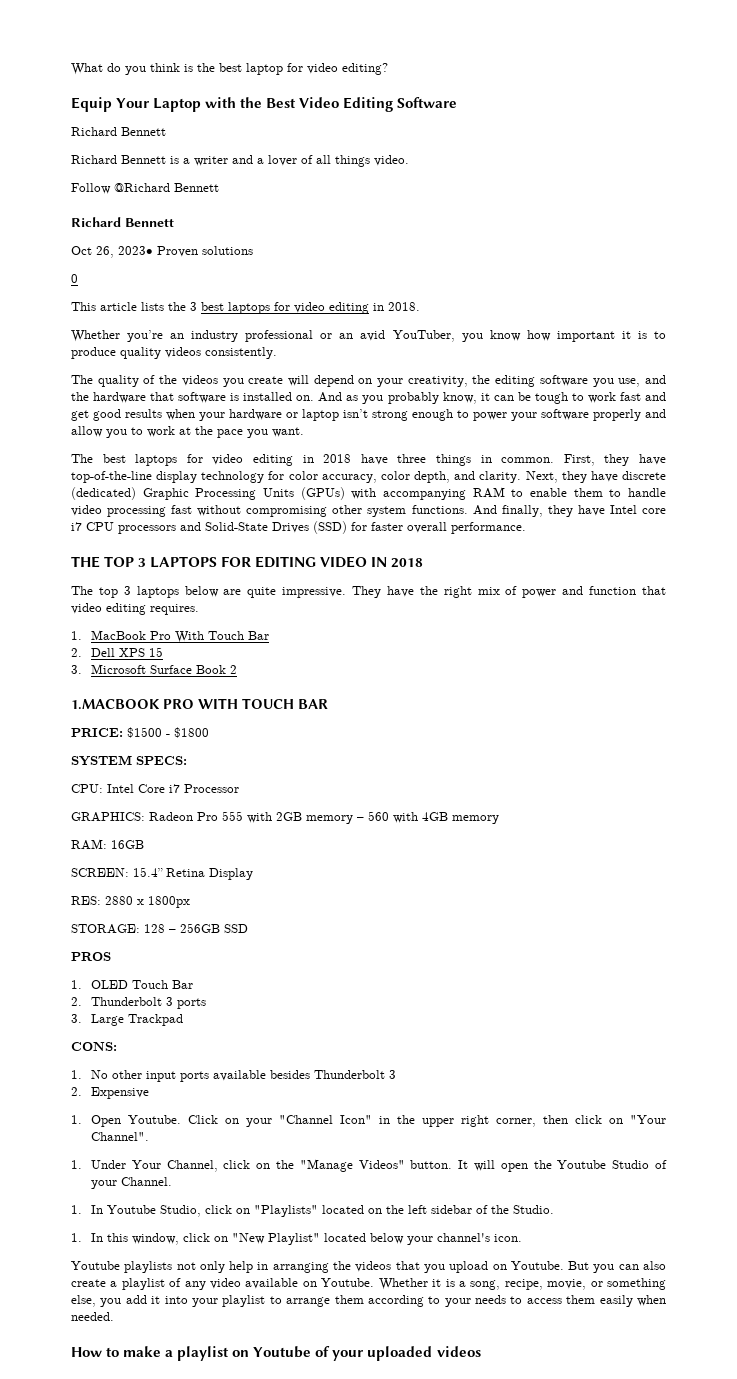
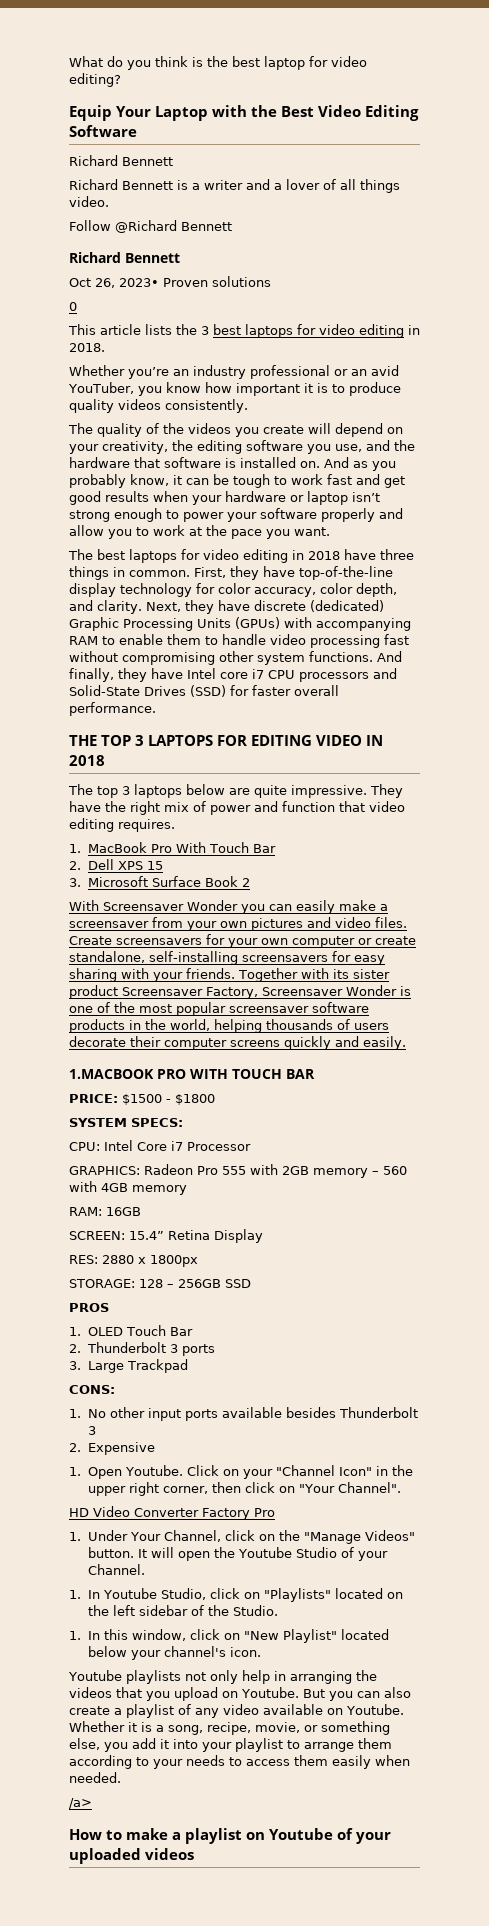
(238, 669) none -> [69,900,388,914] [69,917,407,931] [69,934,416,948] [69,951,385,965] [69,968,390,982] [69,985,411,999] [69,1002,369,1016] [69,1019,389,1033] [69,1036,406,1050] // With Screensaver Wonder you can easily make a screensaver from your own pictures and video files. Create screensavers for your own computer or create standalone, self-installing screensavers for easy sharing with your friends. Together with its sister product Screensaver Factory, Screensaver Wonder is one of the most popular screensaver software products in the world, helping thousands of users decorate their computer screens quickly and easily.
(150, 1136) none -> [69,1506,275,1520] // HD Video Converter Factory Pro
(114, 1316) none -> [69,1798,92,1809] // /a>

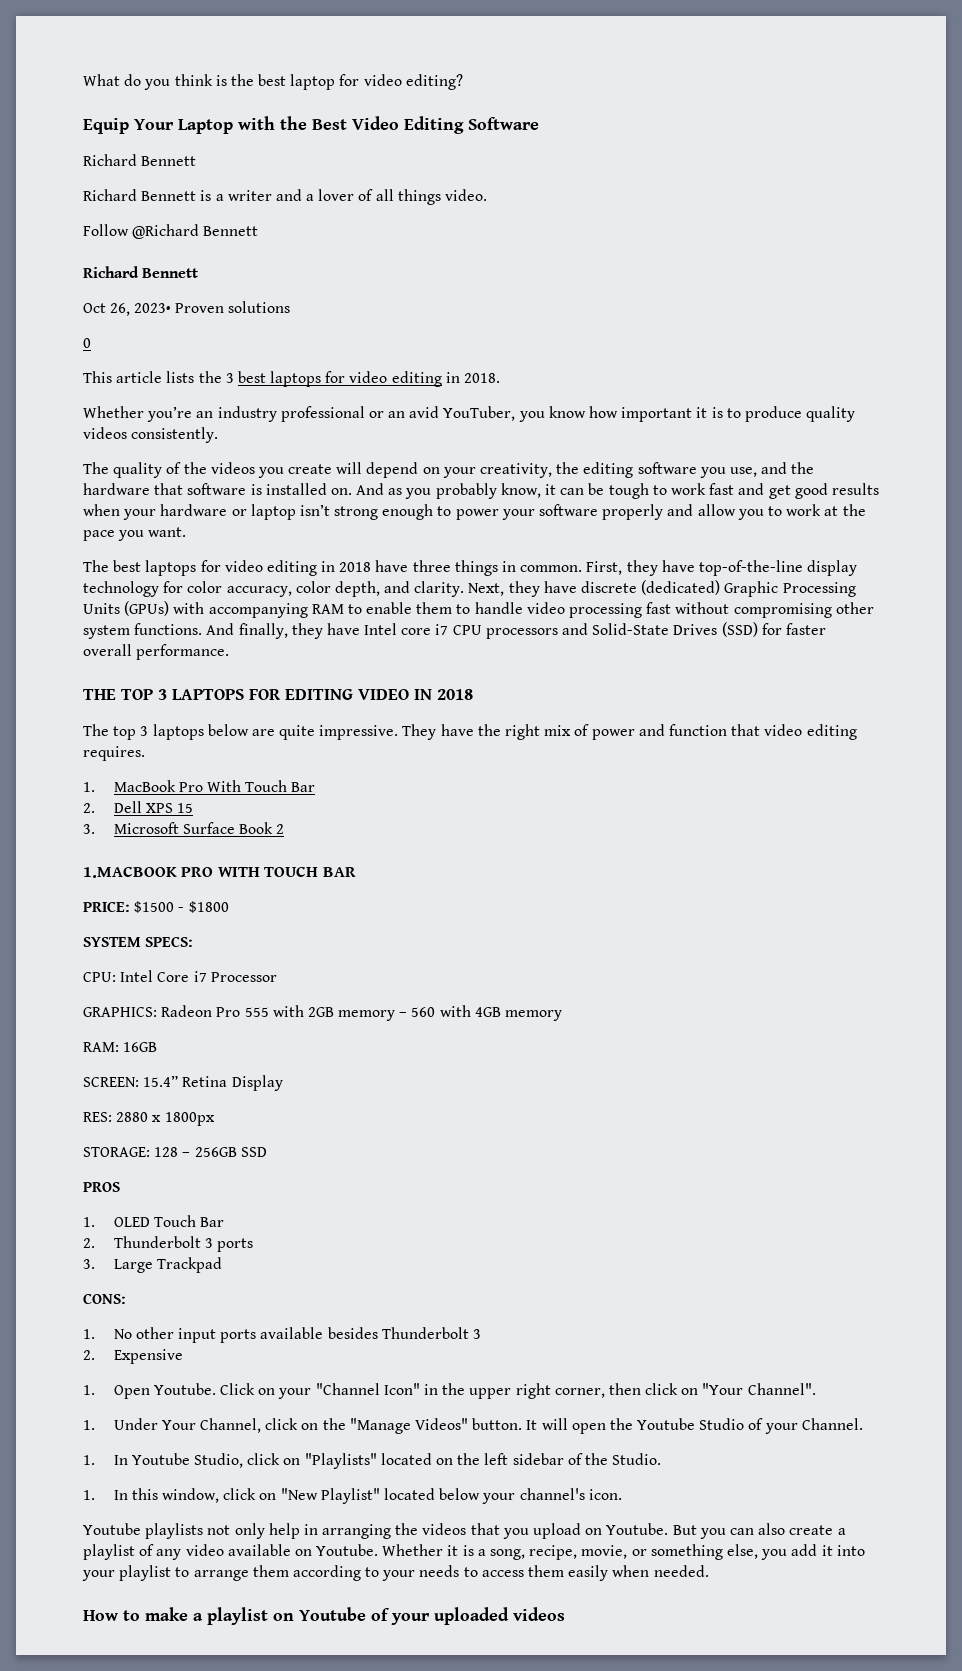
[69,900,388,914] [69,917,407,931] [69,934,416,948] [69,951,385,965] [69,968,390,982] [69,985,411,999] [69,1002,369,1016] [69,1019,389,1033] [69,1036,406,1050] // With Screensaver Wonder you can easily make a screensaver from your own pictures and video files. Create screensavers for your own computer or create standalone, self-installing screensavers for easy sharing with your friends. Together with its sister product Screensaver Factory, Screensaver Wonder is one of the most popular screensaver software products in the world, helping thousands of users decorate their computer screens quickly and easily. -> (285, 829) none
[69,1506,275,1520] // HD Video Converter Factory Pro -> (816, 1389) none
[69,1798,92,1809] // /a> -> (709, 1571) none

